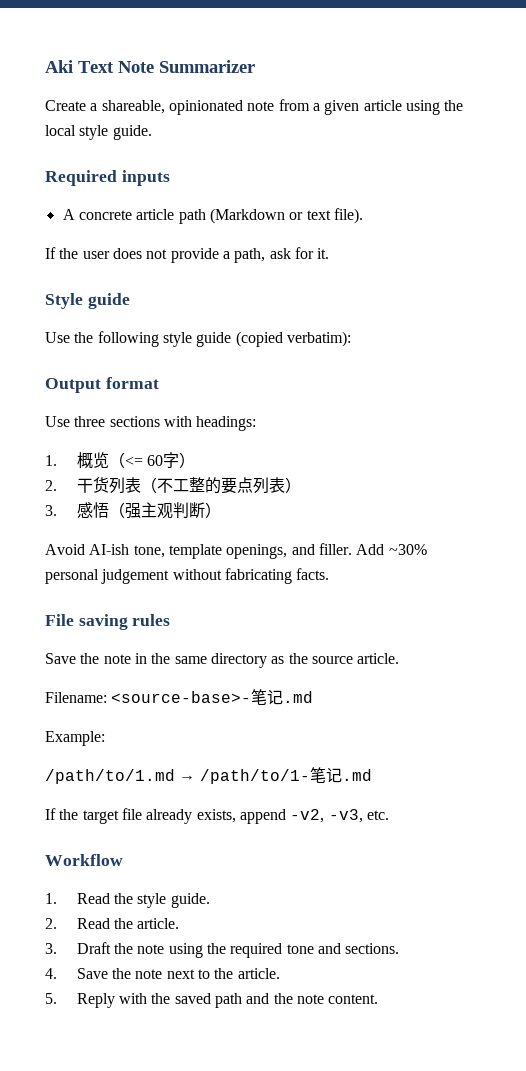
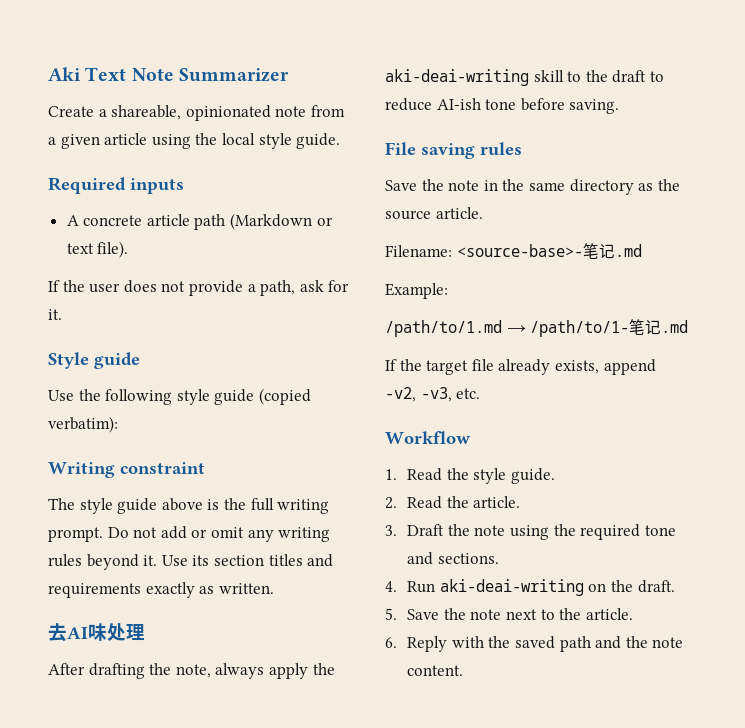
[45,377,159,393] [45,416,257,431] [45,452,195,469] [45,477,301,494] [45,502,221,519] [45,543,427,559] [45,568,330,584] Output format // Use three sections with headings: // 1.概览（<= 60字） // 2.干货列表（不工整的要点列表） // 3.感悟（强主观判断） // Avoid AI-ish tone, template openings, and filler. Add ~30% personal judgement without fabricating facts. -> [48,462,205,478] [48,498,330,514] [48,526,331,542] [48,554,334,570] [48,582,274,598] [48,623,145,642] [48,663,335,679] [385,69,664,86] [385,98,620,114] Writing constraint // The style guide above is the full writing prompt. Do not add or omit any writing rules beyond it. Use its section titles and requirements exactly as written. // 去AI味处理 // After drafting the note, always apply the aki-deai-writing skill to the draft to reduce AI-ish tone before saving.
(57, 973) none -> [407,579,675,596] [385,608,397,620] Run aki-deai-writing on the draft. // 5.
[45,993,57,1004] 5. -> [385,637,397,648] 6.

